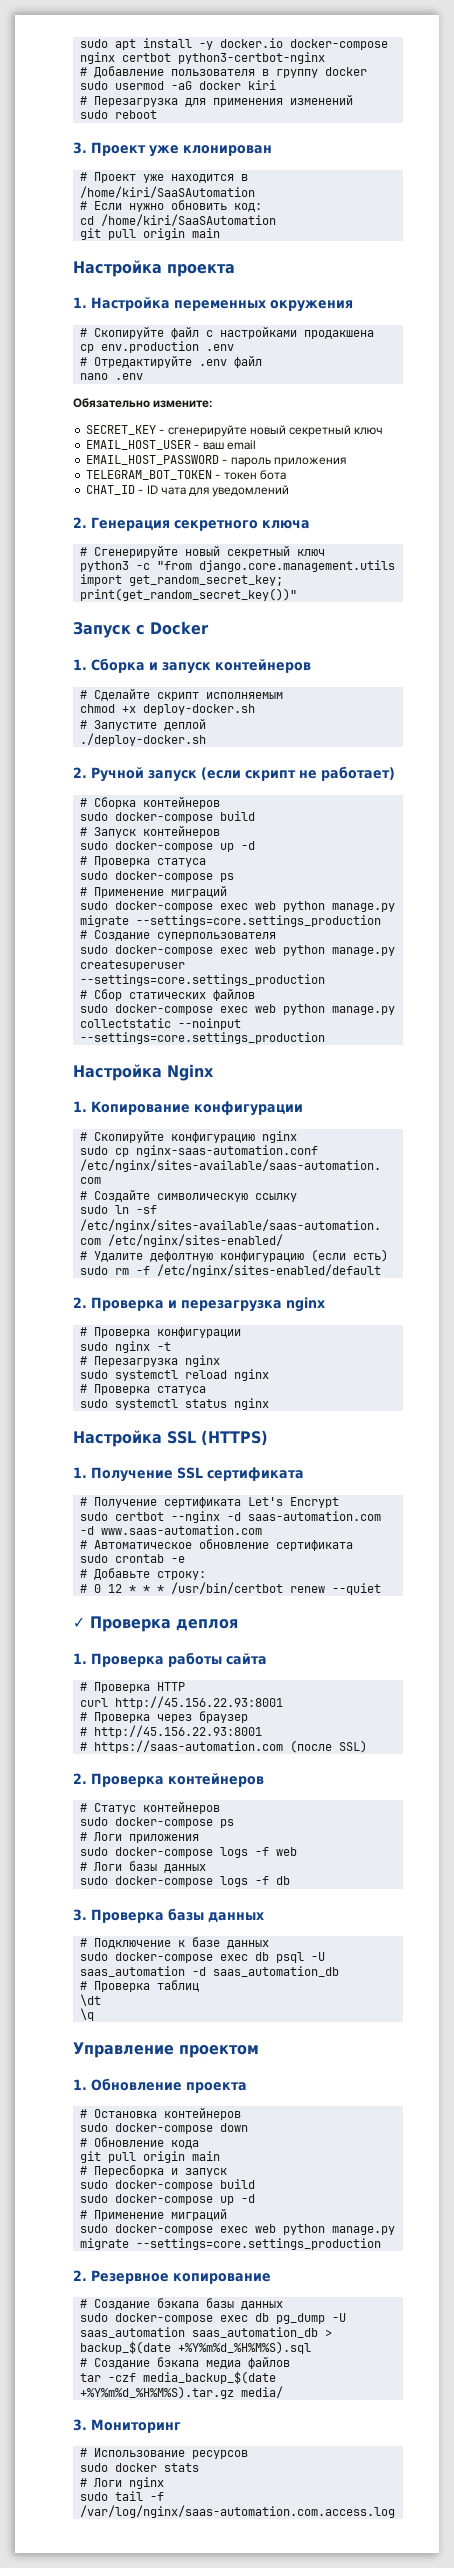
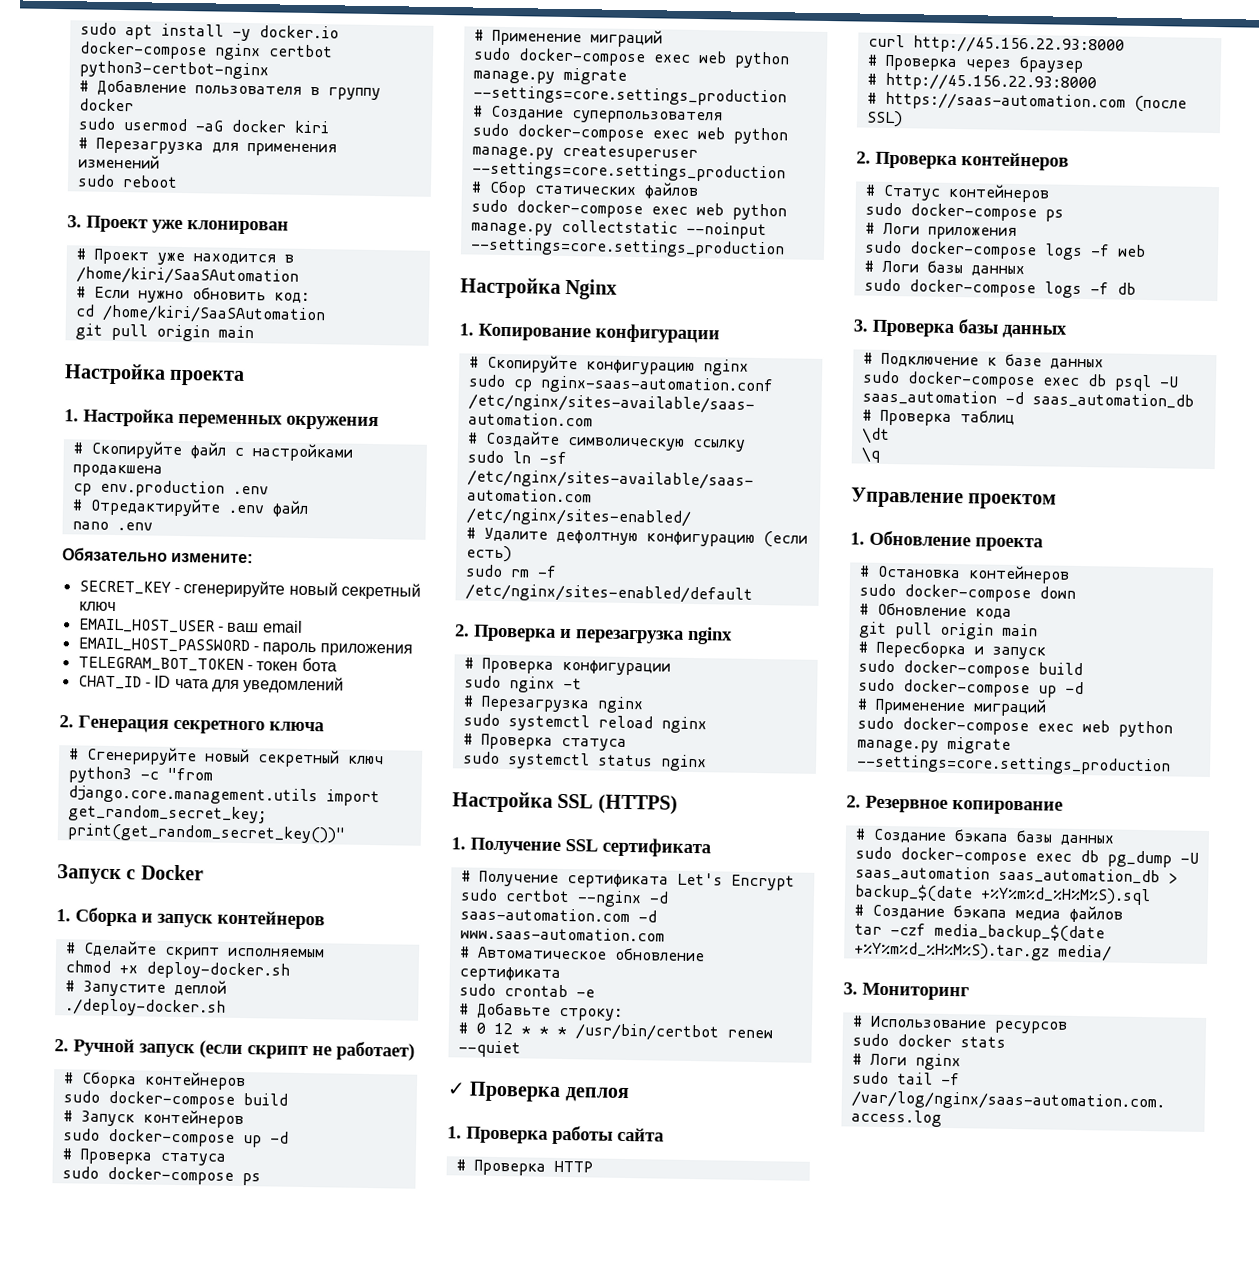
[115,1696,284,1709] http://45.156.22.93:8001 -> [912,35,1125,55] http://45.156.22.93:8000
[94,1725,263,1738] http://45.156.22.93:8001 -> [884,72,1097,93] http://45.156.22.93:8000

